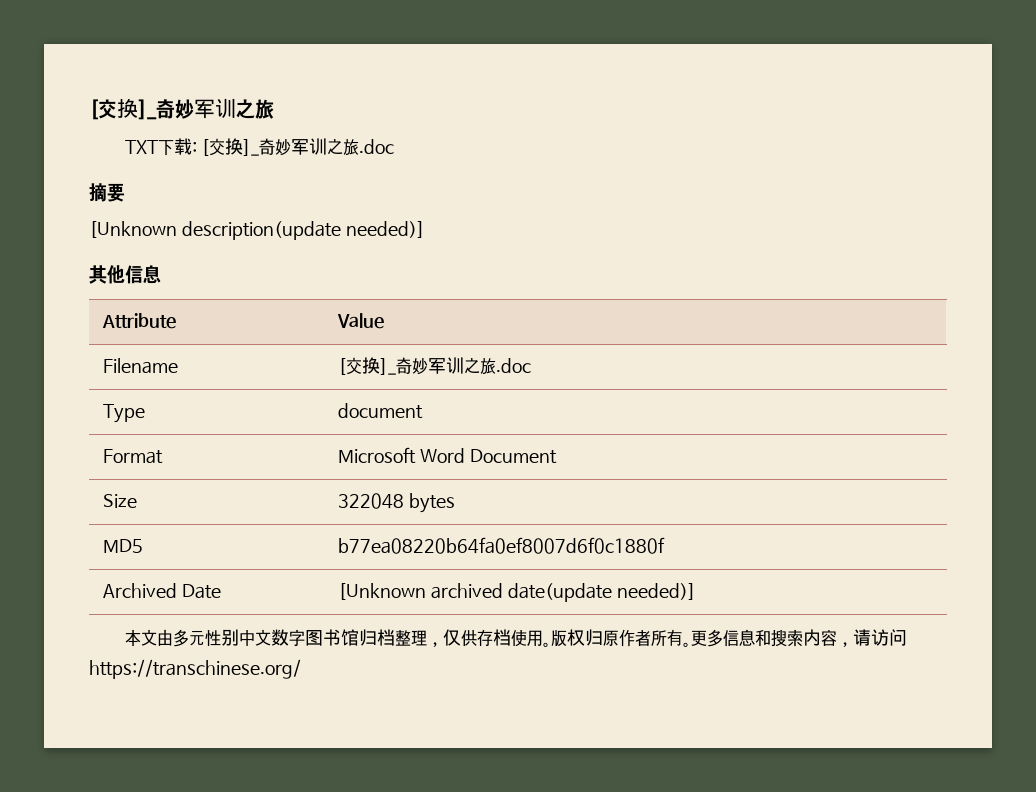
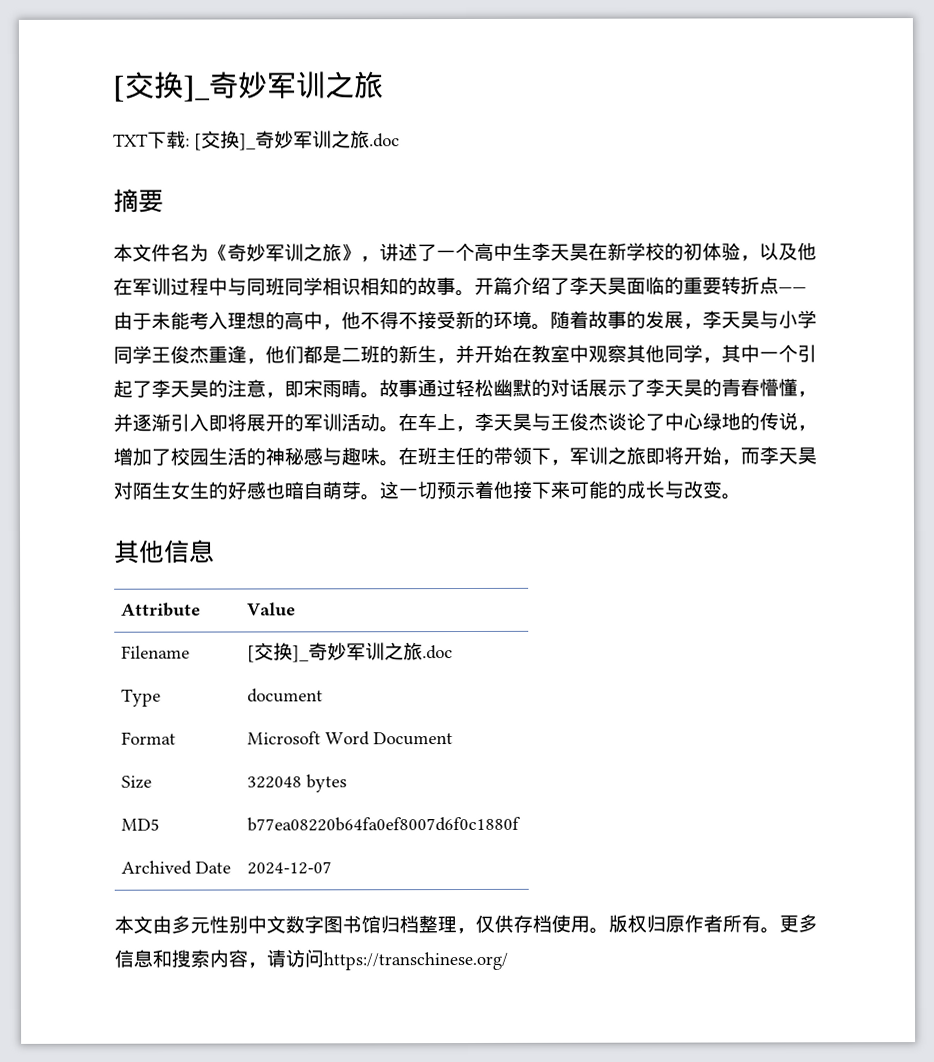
[89,221,425,240] [Unknown description(update needed)] -> [113,242,817,263] [113,276,807,297] [113,310,817,331] [113,344,817,365] [113,378,817,399] [113,412,817,433] [113,446,817,467] [113,480,741,501] 本文件名为《奇妙军训之旅》，讲述了一个高中生李天昊在新学校的初体验，以及他在军训过程中与同班同学相识相知的故事。开篇介绍了李天昊面临的重要转折点——由于未能考入理想的高中，他不得不接受新的环境。随着故事的发展，李天昊与小学同学王俊杰重逢，他们都是二班的新生，并开始在教室中观察其他同学，其中一个引起了李天昊的注意，即宋雨晴。故事通过轻松幽默的对话展示了李天昊的青春懵懂，并逐渐引入即将展开的军训活动。在车上，李天昊与王俊杰谈论了中心绿地的传说，增加了校园生活的神秘感与趣味。在班主任的带领下，军训之旅即将开始，而李天昊对陌生女生的好感也暗自萌芽。这一切预示着他接下来可能的成长与改变。
[338,583,696,602] [Unknown archived date(update needed)] -> [247,861,333,875] 2024-12-07

